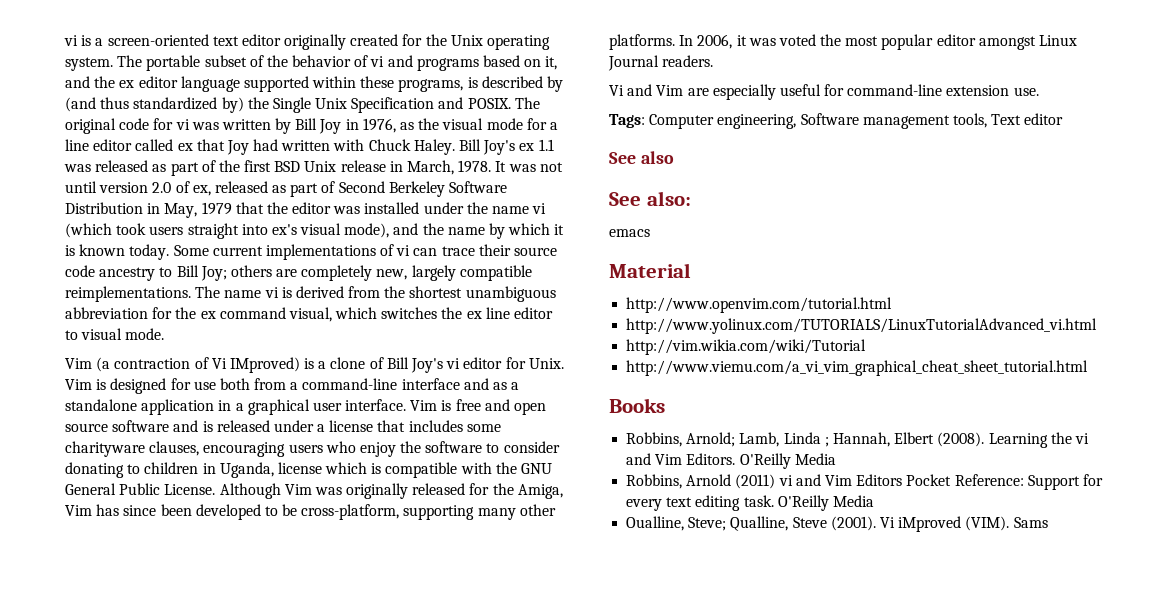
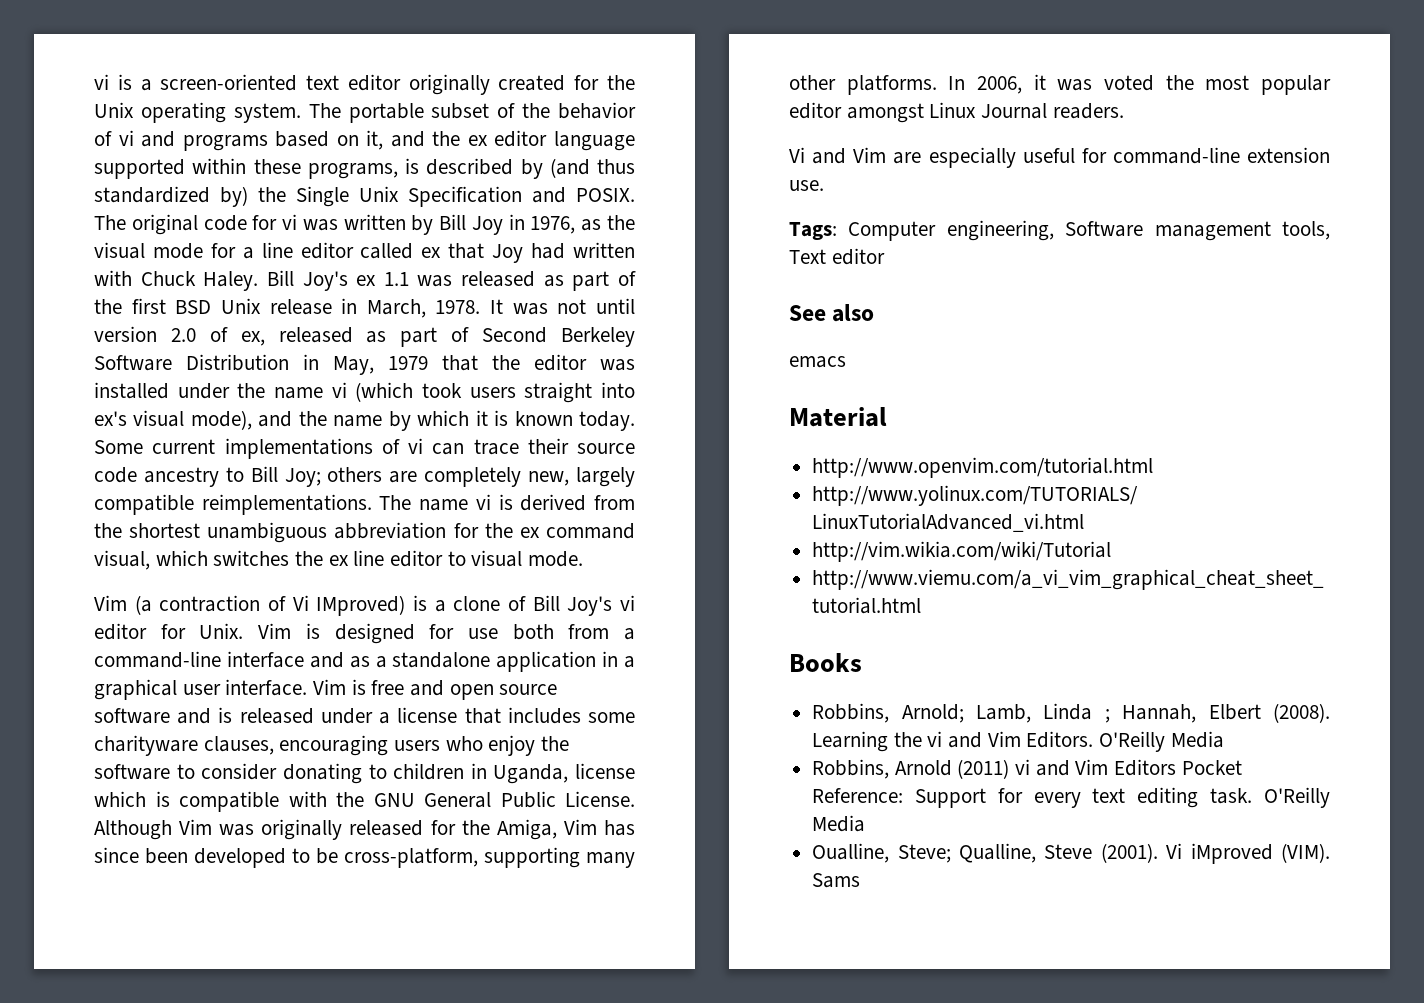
[609,191,691,206] // See also: -> (875, 313) none

